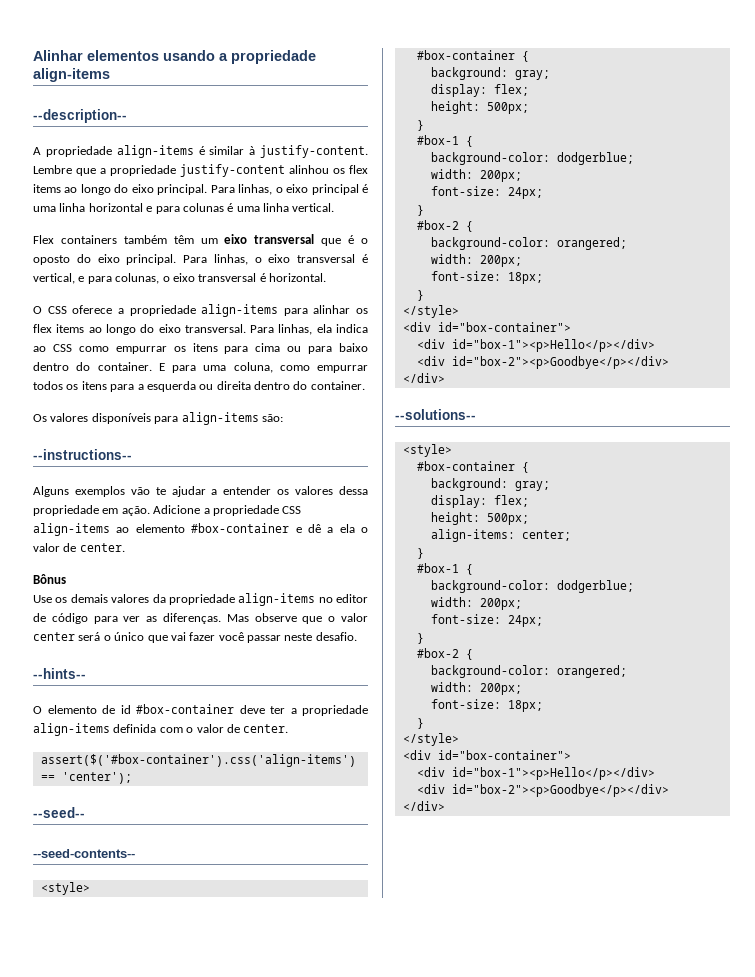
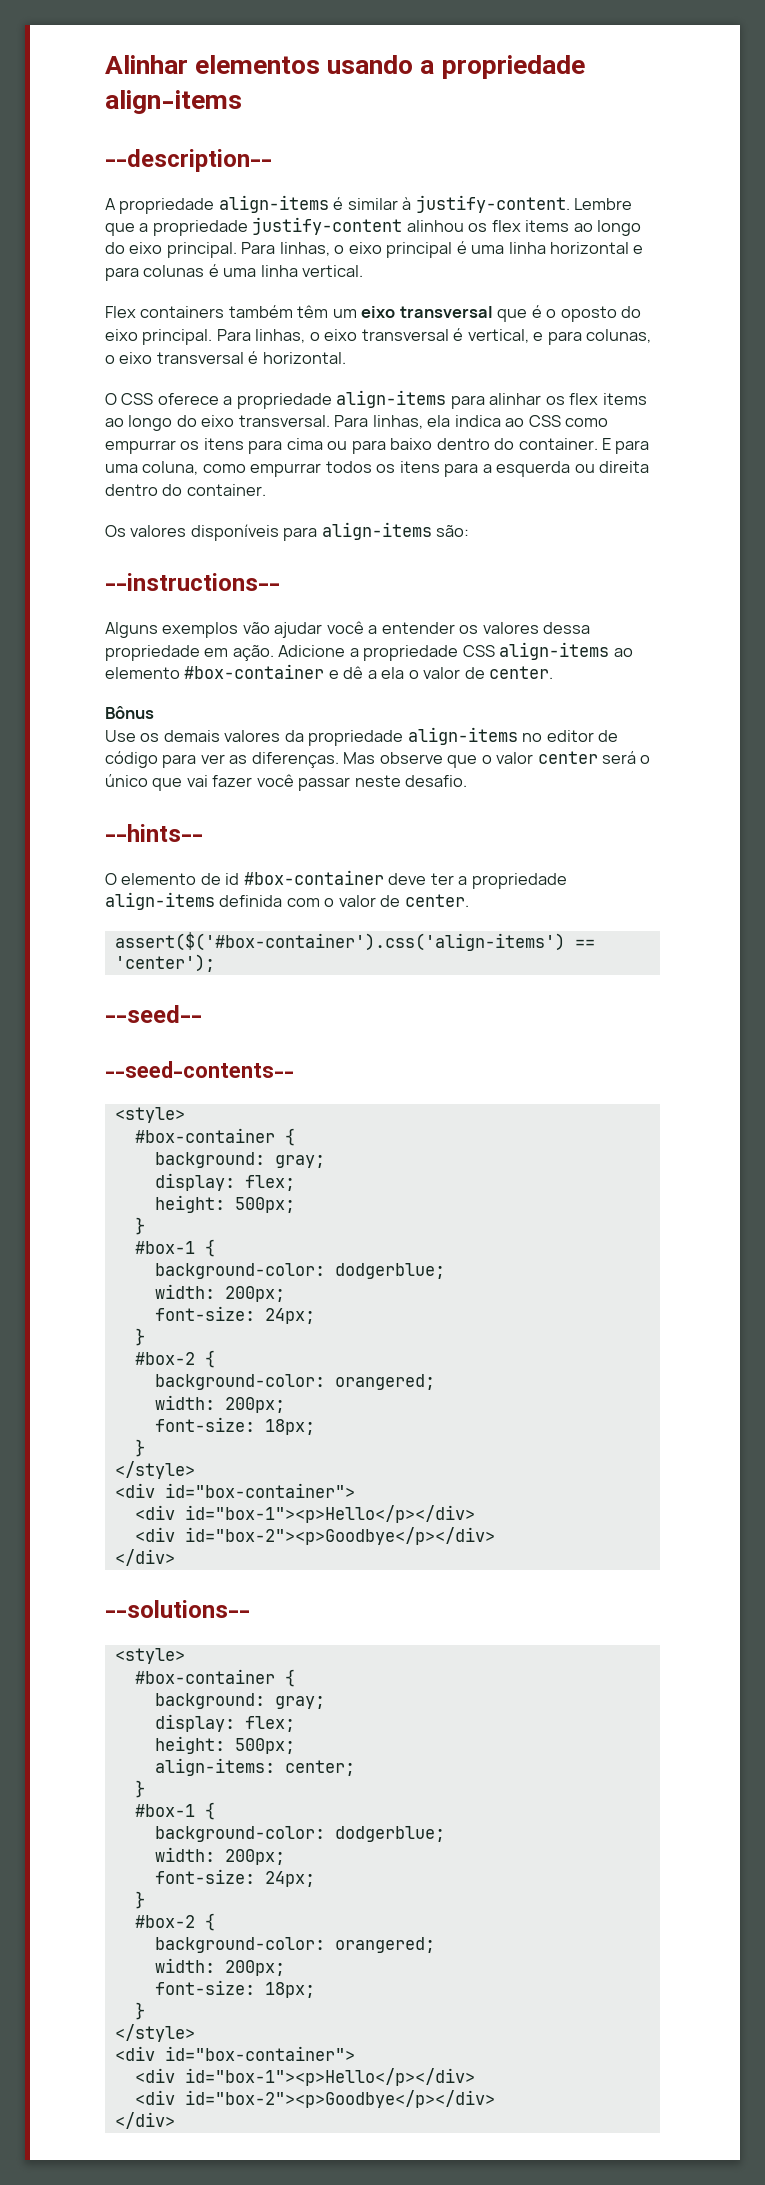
[155,486,206,497] te ajudar -> [274,621,364,638] ajudar você

